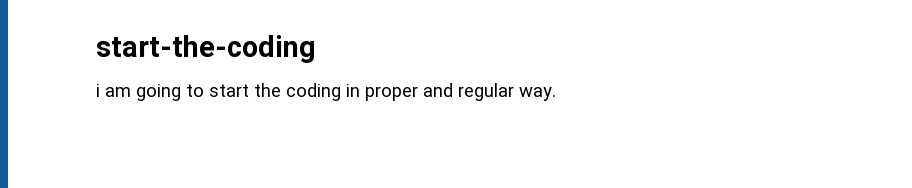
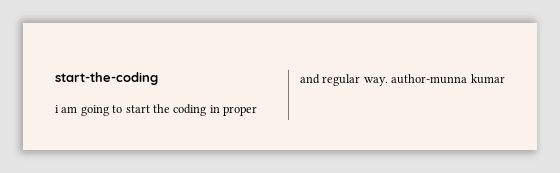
(556, 94) none -> [391,74,505,84] author-munna kumar

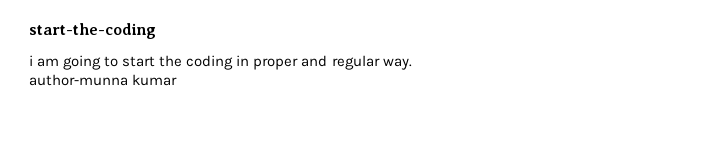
(388, 81) none -> (412, 64) //

